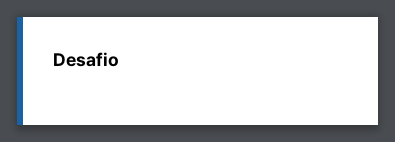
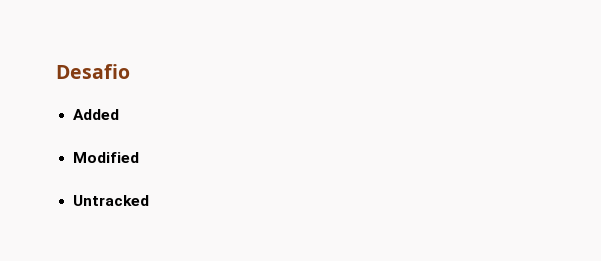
(119, 59) none -> [73,109,120,120] [73,152,140,163] [73,195,150,206] // Added // Modified // Untracked

